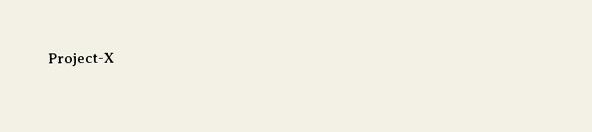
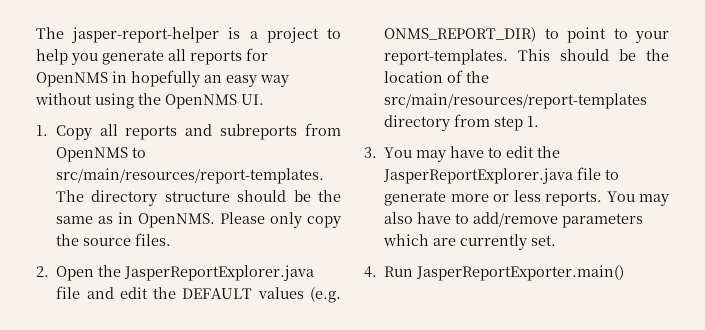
[47,52,114,67] Project-X -> [36,27,341,43] [36,48,268,65] [36,70,289,87] [35,93,264,109] [36,123,342,140] [55,147,146,162] [55,168,324,184] [55,190,341,206] [55,212,341,228] [55,233,171,246] [36,265,315,281] [56,286,341,303] [384,27,669,43] [384,49,669,65] [384,70,490,83] [384,93,648,109] [384,114,540,131] [364,146,561,162] [383,167,620,184] [384,190,669,206] [384,212,644,228] [383,234,557,250] [364,265,625,281] The jasper-report-helper is a project to help you generate all reports for OpenNMS in hopefully an easy way without using the OpenNMS UI. // 1. Copy all reports and subreports from OpenNMS to src/main/resources/report-templates. The directory structure should be the same as in OpenNMS. Please only copy the source files. // 2. Open the JasperReportExplorer.java file and edit the DEFAULT values (e.g. ONMS_REPORT_DIR) to point to your report-templates. This should be the location of the src/main/resources/report-templates directory from step 1. // 3. You may have to edit the JasperReportExplorer.java file to generate more or less reports. You may also have to add/remove parameters which are currently set. // 4. Run JasperReportExporter.main()

